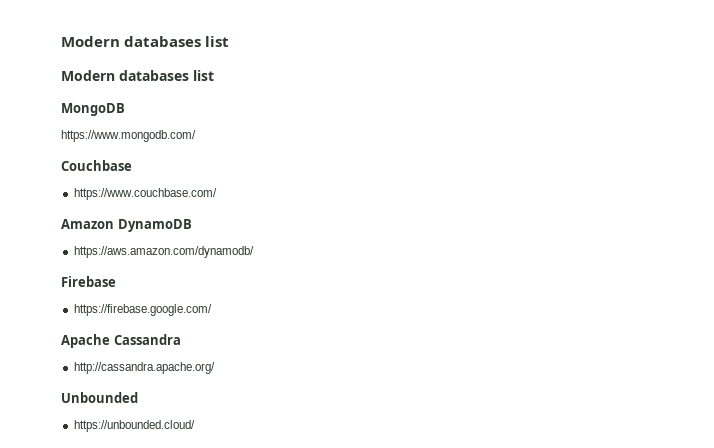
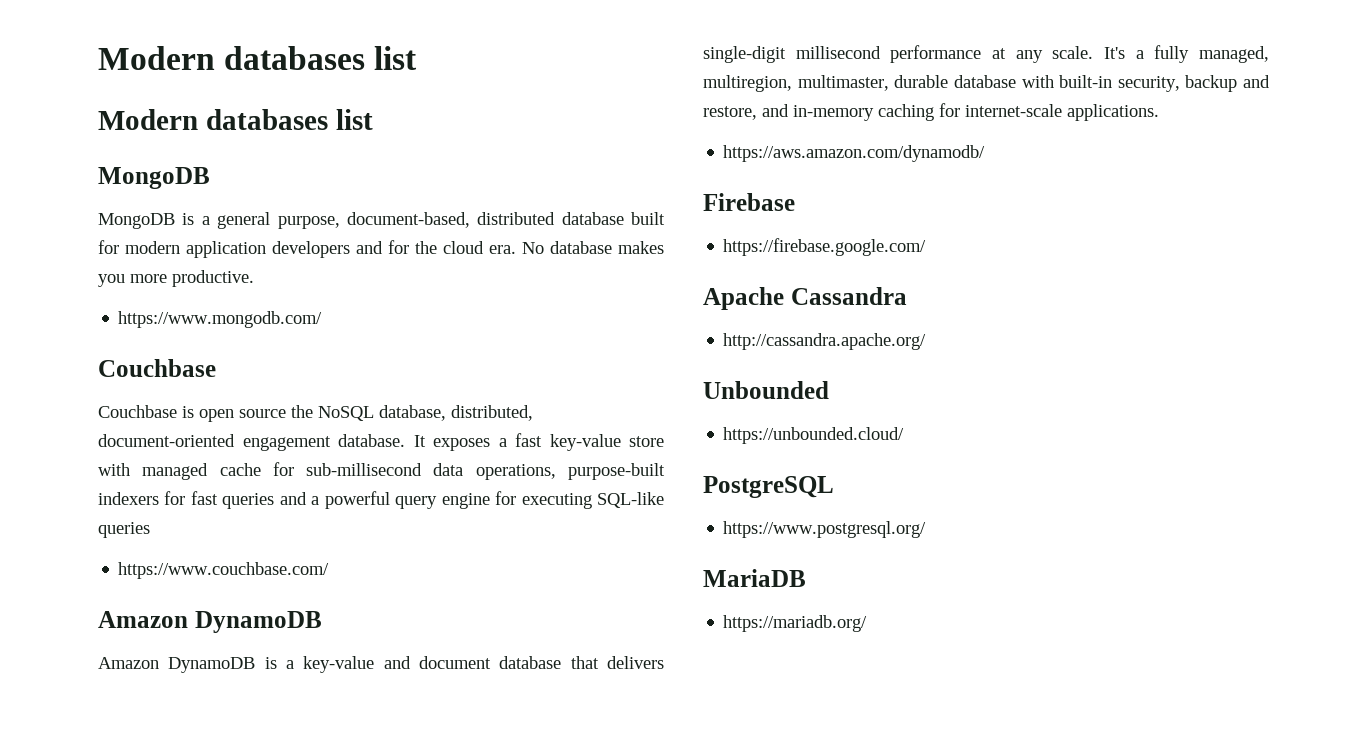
[61,130,196,142] [61,160,132,171] [73,188,217,200] [61,219,192,232] https://www.mongodb.com/ // Couchbase // https://www.couchbase.com/ // Amazon DynamoDB -> [98,212,665,229] [98,240,664,258] [98,270,254,287] [118,311,323,328] [98,359,216,377] [98,405,533,422] [98,433,664,451] [98,462,665,480] [98,491,664,509] [98,522,150,538] [118,562,330,579] [98,611,322,633] [98,656,664,673] [703,45,1270,63] [703,75,1270,92] [703,103,1159,121] MongoDB is a general purpose, document-based, distributed database built for modern application developers and for the cloud era. No database makes you more productive. // https://www.mongodb.com/ // Couchbase // Couchbase is open source the NoSQL database, distributed, document-oriented engagement database. It exposes a fast key-value store with managed cache for sub-millisecond data operations, purpose-built indexers for fast queries and a powerful query engine for executing SQL-like queries // https://www.couchbase.com/ // Amazon DynamoDB // Amazon DynamoDB is a key-value and document database that delivers single-digit millisecond performance at any scale. It's a fully managed, multiregion, multimaster, durable database with built-in security, backup and restore, and in-memory caching for internet-scale applications.
(195, 426) none -> [703,476,834,498] [723,521,927,538] [703,569,806,587] [723,615,868,632] // PostgreSQL // https://www.postgresql.org/ // MariaDB // https://mariadb.org/

